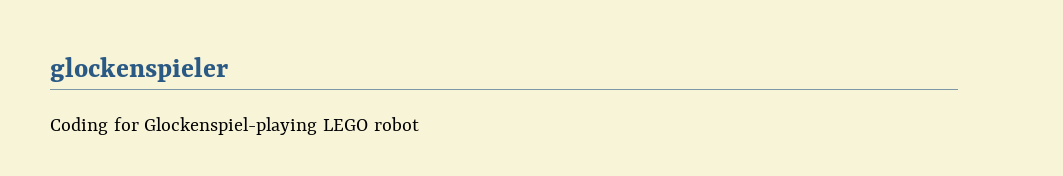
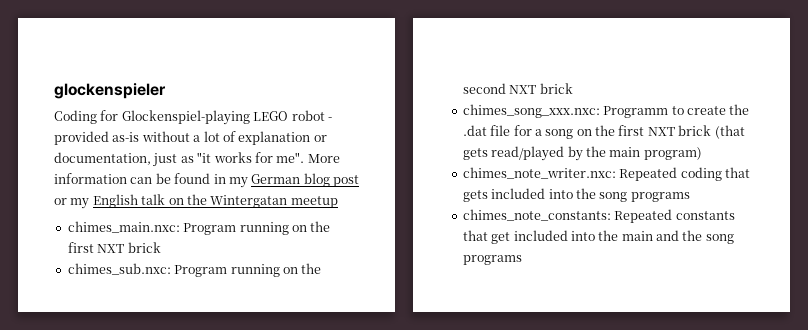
(419, 124) none -> [327,117,332,121] [54,131,327,145] [54,152,340,167] [54,173,359,188] [54,194,338,209] [67,221,331,235] [67,242,161,253] [67,263,322,277] [462,83,573,94] [462,104,750,118] [462,125,745,139] [462,146,702,161] [462,167,750,181] [462,188,690,202] [462,209,735,223] [462,230,734,244] [462,255,522,265] - provided as-is without a lot of explanation or documentation, just as "it works for me". More information can be found in my German blog post or my English talk on the Wintergatan meetup // chimes_main.nxc: Program running on the first NXT brick // chimes_sub.nxc: Program running on the second NXT brick // chimes_song_xxx.nxc: Programm to create the .dat file for a song on the first NXT brick (that gets read/played by the main program) // chimes_note_writer.nxc: Repeated coding that gets included into the song programs // chimes_note_constants: Repeated constants that get included into the main and the song programs

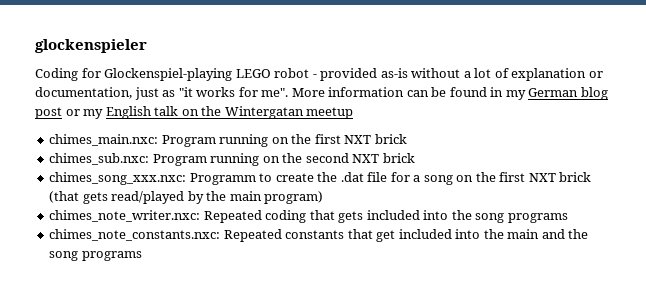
[462,209,611,221] chimes_note_constants: -> [49,229,221,241] chimes_note_constants.nxc:

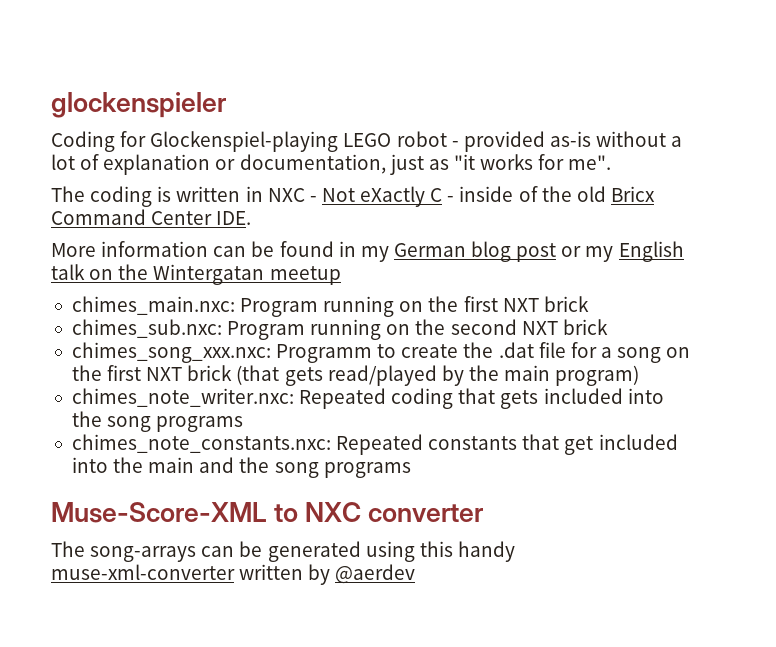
(289, 92) none -> [51,186,655,207] [51,209,252,225] // The coding is written in NXC - Not eXactly C - inside of the old Bricx Command Center IDE. //
(142, 256) none -> [51,502,484,523] [51,541,515,562] [51,564,416,585] // Muse-Score-XML to NXC converter // The song-arrays can be generated using this handy muse-xml-converter written by @aerdev

